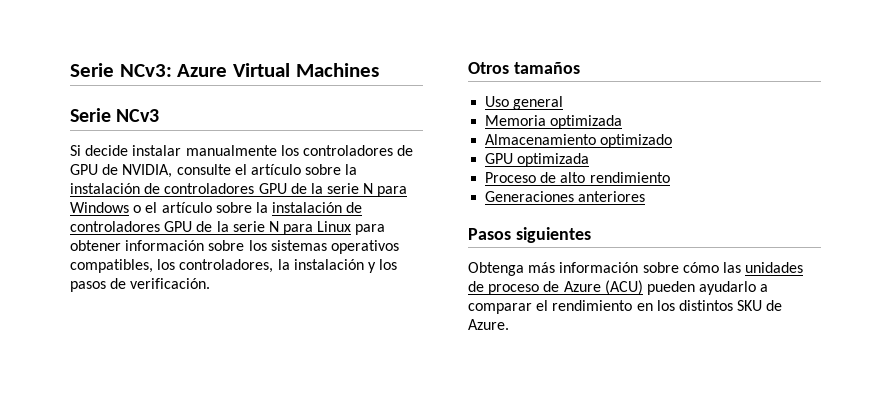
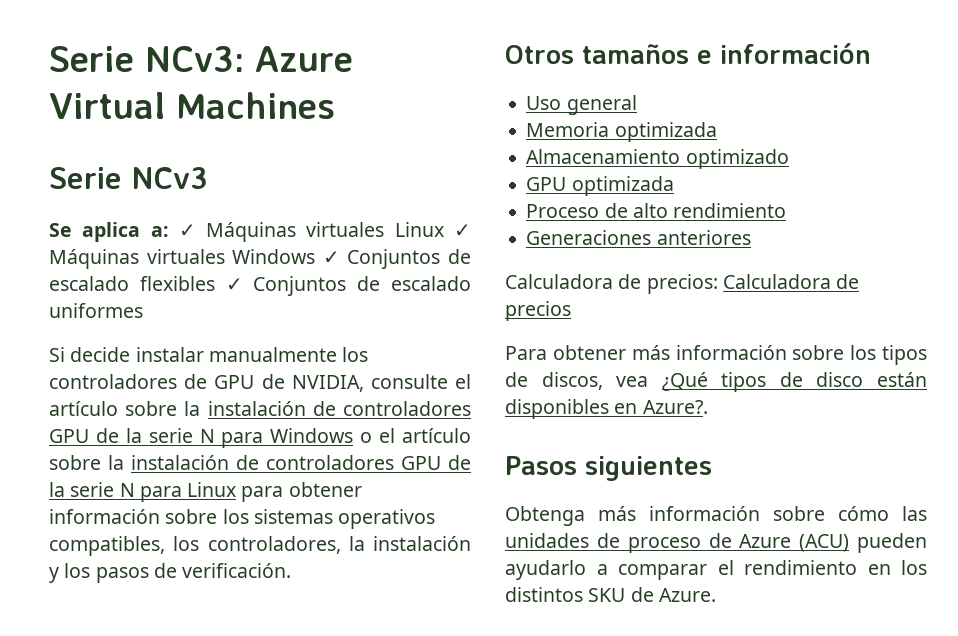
(160, 115) none -> [49,222,471,242] [49,249,472,269] [49,276,472,296] [49,303,143,318] // Se aplica a: ✓ Máquinas virtuales Linux ✓ Máquinas virtuales Windows ✓ Conjuntos de escalado flexibles ✓ Conjuntos de escalado uniformes
(580, 68) none -> [697,43,871,64] e información
(646, 196) none -> [505,274,860,294] [505,301,571,321] [505,345,927,365] [505,372,927,392] [505,399,708,419] // Calculadora de precios: Calculadora de precios // Para obtener más información sobre los tipos de discos, vea ¿Qué tipos de disco están disponibles en Azure?.

